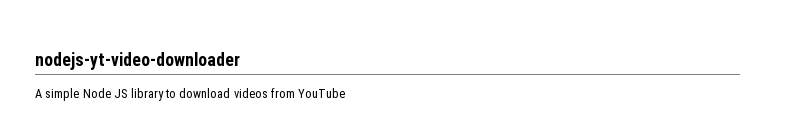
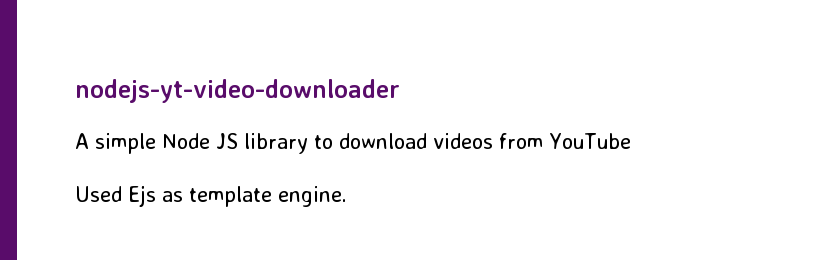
(346, 93) none -> [75,185,347,207] // Used Ejs as template engine.

